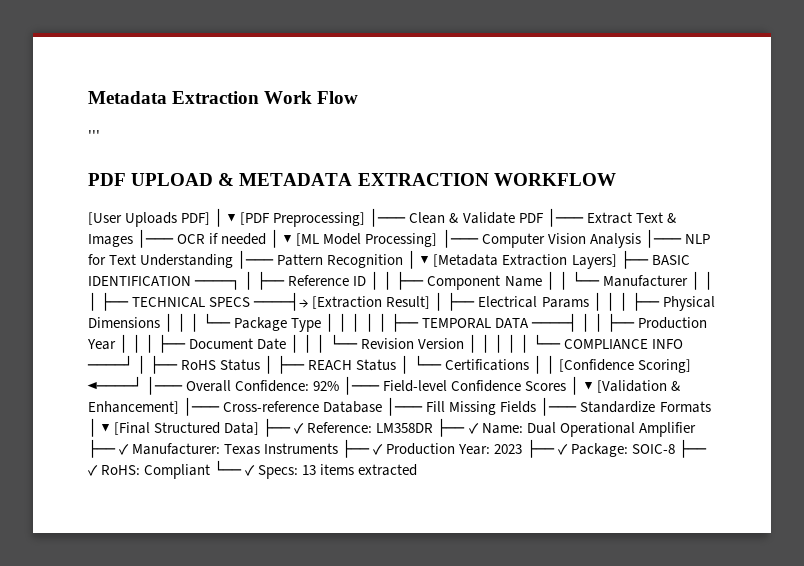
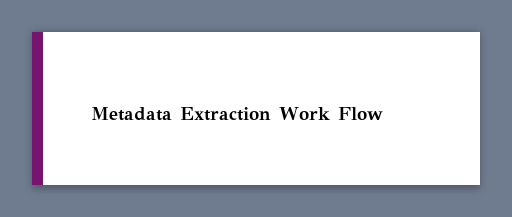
[88,130,100,140] [88,173,616,186] [88,208,676,227] [88,229,710,248] [88,250,690,269] [88,271,713,290] [88,292,715,311] [88,313,707,332] [87,334,684,353] [87,355,691,374] [87,376,680,395] [88,397,711,416] [88,418,696,437] [88,439,707,458] [88,460,418,479] // ''' // PDF UPLOAD & METADATA EXTRACTION WORKFLOW // [User Uploads PDF] │ ▼ [PDF Preprocessing] │─── Clean & Validate PDF │─── Extract Text & Images │─── OCR if needed │ ▼ [ML Model Processing] │─── Computer Vision Analysis │─── NLP for Text Understanding │─── Pattern Recognition │ ▼ [Metadata Extraction Layers] ├── BASIC IDENTIFICATION ────┐ │ ├── Reference ID │ │ ├── Component Name │ │ └── Manufacturer │ │ │ ├── TECHNICAL SPECS ────┤→ [Extraction Result] │ ├── Electrical Params │ │ │ ├── Physical Dimensions │ │ │ └── Package Type │ │ │ │ │ ├── TEMPORAL DATA ────┤ │ │ ├── Production Year │ │ │ ├── Document Date │ │ │ └── Revision Version │ │ │ │ │ └── COMPLIANCE INFO ────┘ │ ├── RoHS Status │ ├── REACH Status │ └── Certifications │ │ [Confidence Scoring] ◄────┘ │─── Overall Confidence: 92% │─── Field-level Confidence Scores │ ▼ [Validation & Enhancement] │─── Cross-reference Database │─── Fill Missing Fields │─── Standardize Formats │ ▼ [Final Structured Data] ├── ✓ Reference: LM358DR ├── ✓ Name: Dual Operational Amplifier ├── ✓ Manufacturer: Texas Instruments ├── ✓ Production Year: 2023 ├── ✓ Package: SOIC-8 ├── ✓ RoHS: Compliant └── ✓ Specs: 13 items extracted -> (383, 113) none

